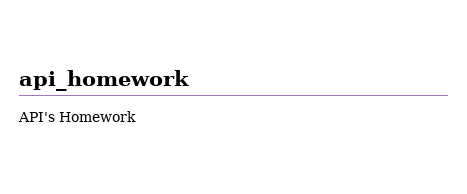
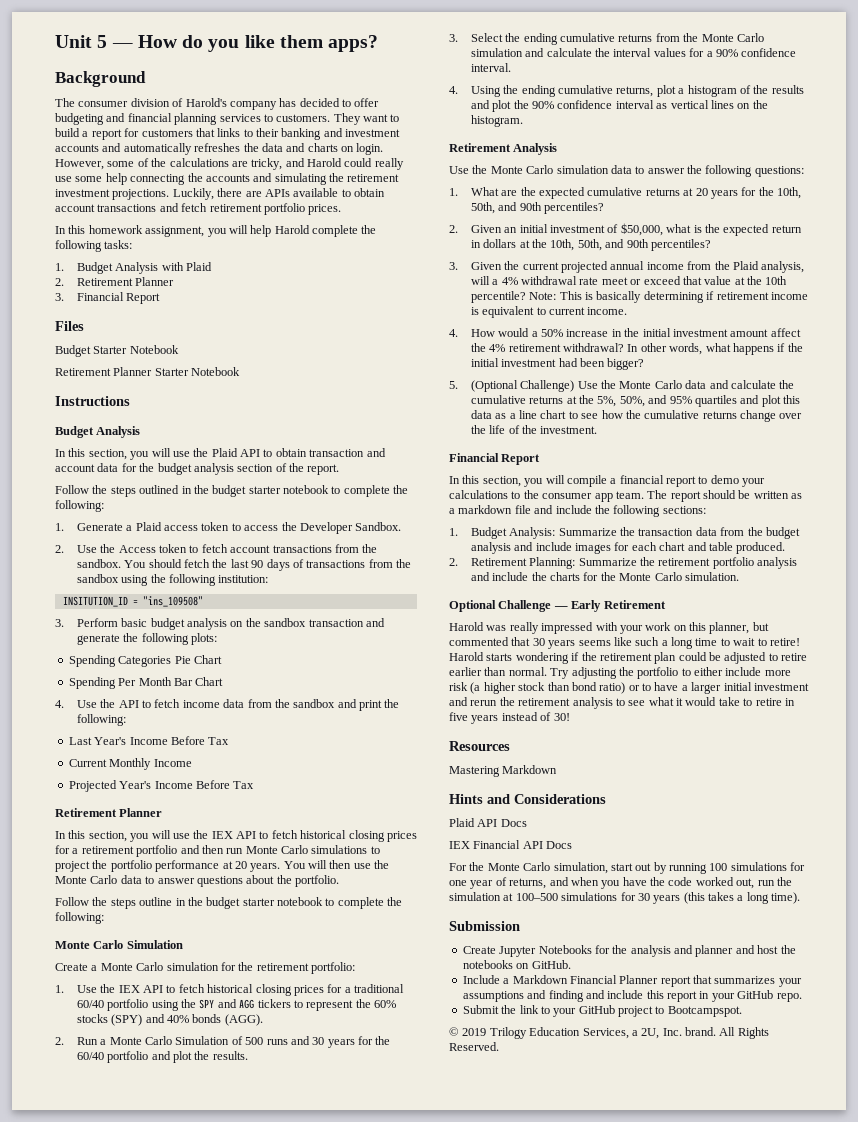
[19,70,189,91] [18,111,136,122] api_homework // API's Homework -> [55,35,379,52] [55,71,146,87] [55,98,380,110] [55,113,400,125] [55,128,401,140] [55,143,384,155] [55,158,404,170] [55,173,400,185] [55,188,385,200] [55,203,342,215] [55,225,377,237] [55,240,133,252] [55,262,213,274] [55,277,175,286] [55,292,161,304] [55,321,84,331] [55,345,179,357] [55,367,241,376] [55,396,130,406] [55,426,141,438] [55,448,386,460] [55,463,340,475] [55,485,409,497] [55,500,104,512] [55,522,402,534] [55,544,378,553] [76,559,412,571] [76,574,269,586] [62,596,203,607] [55,618,385,630] [76,633,218,645] [68,655,222,667] [68,677,224,689] [55,699,400,711] [76,714,126,726] [68,736,230,745] [68,758,192,770] [68,780,255,792] [55,808,163,817] [55,830,417,842] [55,845,380,857] [55,860,390,872] [55,875,339,887] [55,897,403,909] [55,912,104,924] [55,940,183,949] [55,962,355,974] [55,984,405,996] [76,999,397,1011] [76,1014,263,1026] [55,1036,391,1048] [76,1051,248,1063] [449,33,764,45] [470,48,797,57] [470,63,511,72] [449,85,804,97] [470,100,768,112] [470,115,523,127] [449,143,558,155] [449,165,804,177] [449,187,802,199] [470,202,605,214] [449,223,802,236] [470,239,711,251] [449,261,805,273] [470,276,788,285] [470,291,808,303] [470,306,628,318] [449,328,801,337] [470,343,803,355] [470,358,645,370] [449,380,795,392] [470,395,801,407] [470,410,803,422] [470,425,598,434] [449,453,541,465] [449,475,766,487] [449,490,803,502] [449,505,706,517] [449,527,800,539] [470,542,786,554] [449,557,798,569] [470,572,739,581] [449,600,666,612] [449,622,769,634] [449,637,800,649] [449,652,808,664] [449,667,791,679] [449,682,809,694] [449,697,795,709] [449,712,570,724] [449,741,510,751] [449,765,558,777] [449,794,606,804] [449,818,527,827] [449,840,573,849] [449,862,806,874] [449,877,792,889] [449,892,801,904] [449,921,520,931] [462,945,796,957] [462,960,571,969] [462,975,802,987] [462,990,802,1002] [462,1005,742,1017] [449,1027,769,1039] [449,1042,499,1051] Unit 5 — How do you like them apps? // Background // The consumer division of Harold's company has decided to offer budgeting and financial planning services to customers. They want to build a report for customers that links to their banking and investment accounts and automatically refreshes the data and charts on login. However, some of the calculations are tricky, and Harold could really use some help connecting the accounts and simulating the retirement investment projections. Luckily, there are APIs available to obtain account transactions and fetch retirement portfolio prices. // In this homework assignment, you will help Harold complete the following tasks: // 1. Budget Analysis with Plaid // 2. Retirement Planner // 3. Financial Report // Files // Budget Starter Notebook // Retirement Planner Starter Notebook // Instructions // Budget Analysis // In this section, you will use the Plaid API to obtain transaction and account data for the budget analysis section of the report. // Follow the steps outlined in the budget starter notebook to complete the following: // 1. Generate a Plaid access token to access the Developer Sandbox. // 2. Use the Access token to fetch account transactions from the sandbox. You should fetch the last 90 days of transactions from the sandbox using the following institution: // INSITUTION_ID = "ins_109508" // 3. Perform basic budget analysis on the sandbox transaction and generate the following plots: // Spending Categories Pie Chart // Spending Per Month Bar Chart // 4. Use the API to fetch income data from the sandbox and print the following: // Last Year's Income Before Tax // Current Monthly Income // Projected Year's Income Before Tax // Retirement Planner // In this section, you will use the IEX API to fetch historical closing prices for a retirement portfolio and then run Monte Carlo simulations to project the portfolio performance at 20 years. You will then use the Monte Carlo data to answer questions about the portfolio. // Follow the steps outline in the budget starter notebook to complete the following: // Monte Carlo Simulation // Create a Monte Carlo simulation for the retirement portfolio: // 1. Use the IEX API to fetch historical closing prices for a traditional 60/40 portfolio using the SPY and AGG tickers to represent the 60% stocks (SPY) and 40% bonds (AGG). // 2. Run a Monte Carlo Simulation of 500 runs and 30 years for the 60/40 portfolio and plot the results. // 3. Select the ending cumulative returns from the Monte Carlo simulation and calculate the interval values for a 90% confidence interval. // 4. Using the ending cumulative returns, plot a histogram of the results and plot the 90% confidence interval as vertical lines on the histogram. // Retirement Analysis // Use the Monte Carlo simulation data to answer the following questions: // 1. What are the expected cumulative returns at 20 years for the 10th, 50th, and 90th percentiles? // 2. Given an initial investment of $50,000, what is the expected return in dollars at the 10th, 50th, and 90th percentiles? // 3. Given the current projected annual income from the Plaid analysis, will a 4% withdrawal rate meet or exceed that value at the 10th percentile? Note: This is basically determining if retirement income is equivalent to current income. // 4. How would a 50% increase in the initial investment amount affect the 4% retirement withdrawal? In other words, what happens if the initial investment had been bigger? // 5. (Optional Challenge) Use the Monte Carlo data and calculate the cumulative returns at the 5%, 50%, and 95% quartiles and plot this data as a line chart to see how the cumulative returns change over the life of the investment. // Financial Report // In this section, you will compile a financial report to demo your calculations to the consumer app team. The report should be written as a markdown file and include the following sections: // 1. Budget Analysis: Summarize the transaction data from the budget analysis and include images for each chart and table produced. // 2. Retirement Planning: Summarize the retirement portfolio analysis and include the charts for the Monte Carlo simulation. // Optional Challenge — Early Retirement // Harold was really impressed with your work on this planner, but commented that 30 years seems like such a long time to wait to retire! Harold starts wondering if the retirement plan could be adjusted to retire earlier than normal. Try adjusting the portfolio to either include more risk (a higher stock than bond ratio) or to have a larger initial investment and rerun the retirement analysis to see what it would take to retire in five years instead of 30! // Resources // Mastering Markdown // Hints and Considerations // Plaid API Docs // IEX Financial API Docs // For the Monte Carlo simulation, start out by running 100 simulations for one year of returns, and when you have the code worked out, run the simulation at 100–500 simulations for 30 years (this takes a long time). // Submission // Create Jupyter Notebooks for the analysis and planner and host the notebooks on GitHub. // Include a Markdown Financial Planner report that summarizes your assumptions and finding and include this report in your GitHub repo. // Submit the link to your GitHub project to Bootcampspot. // © 2019 Trilogy Education Services, a 2U, Inc. brand. All Rights Reserved.

